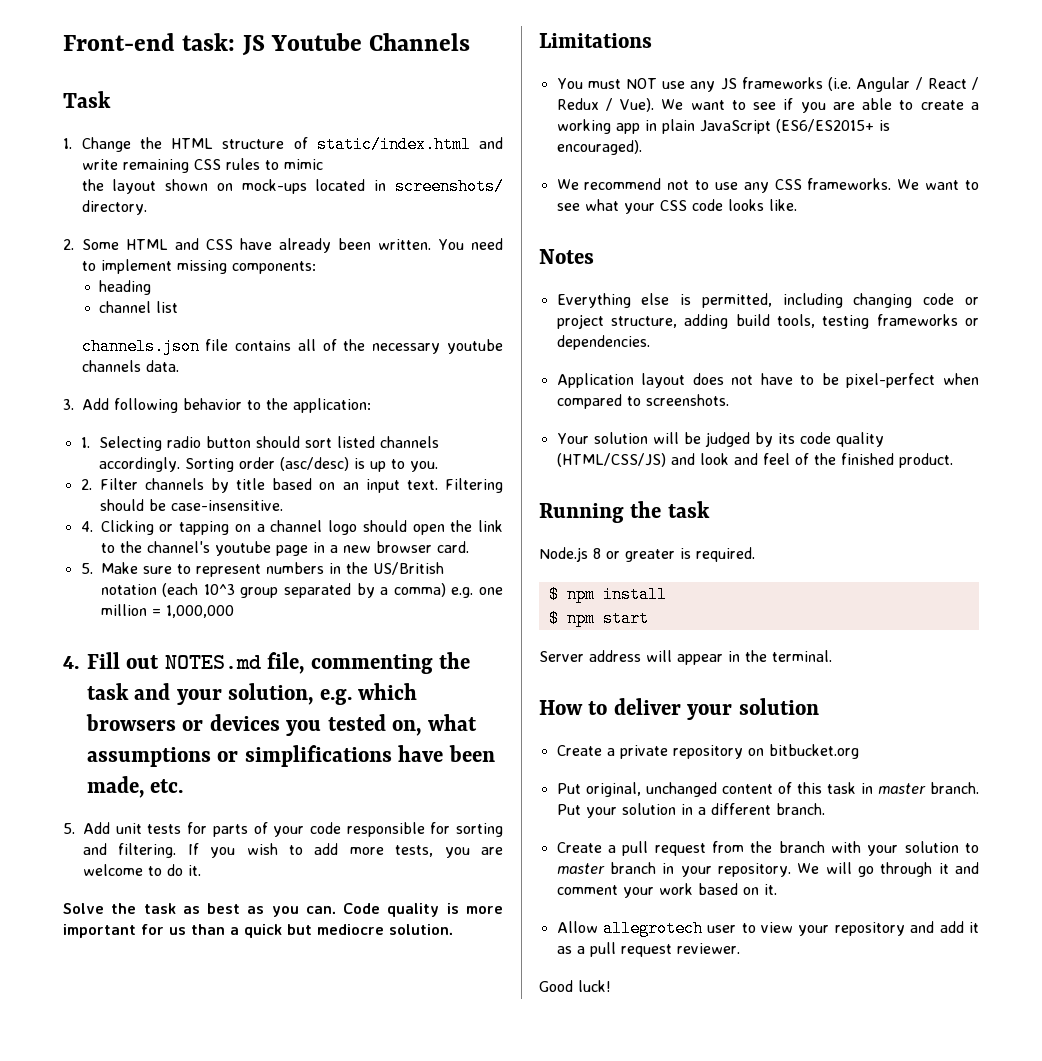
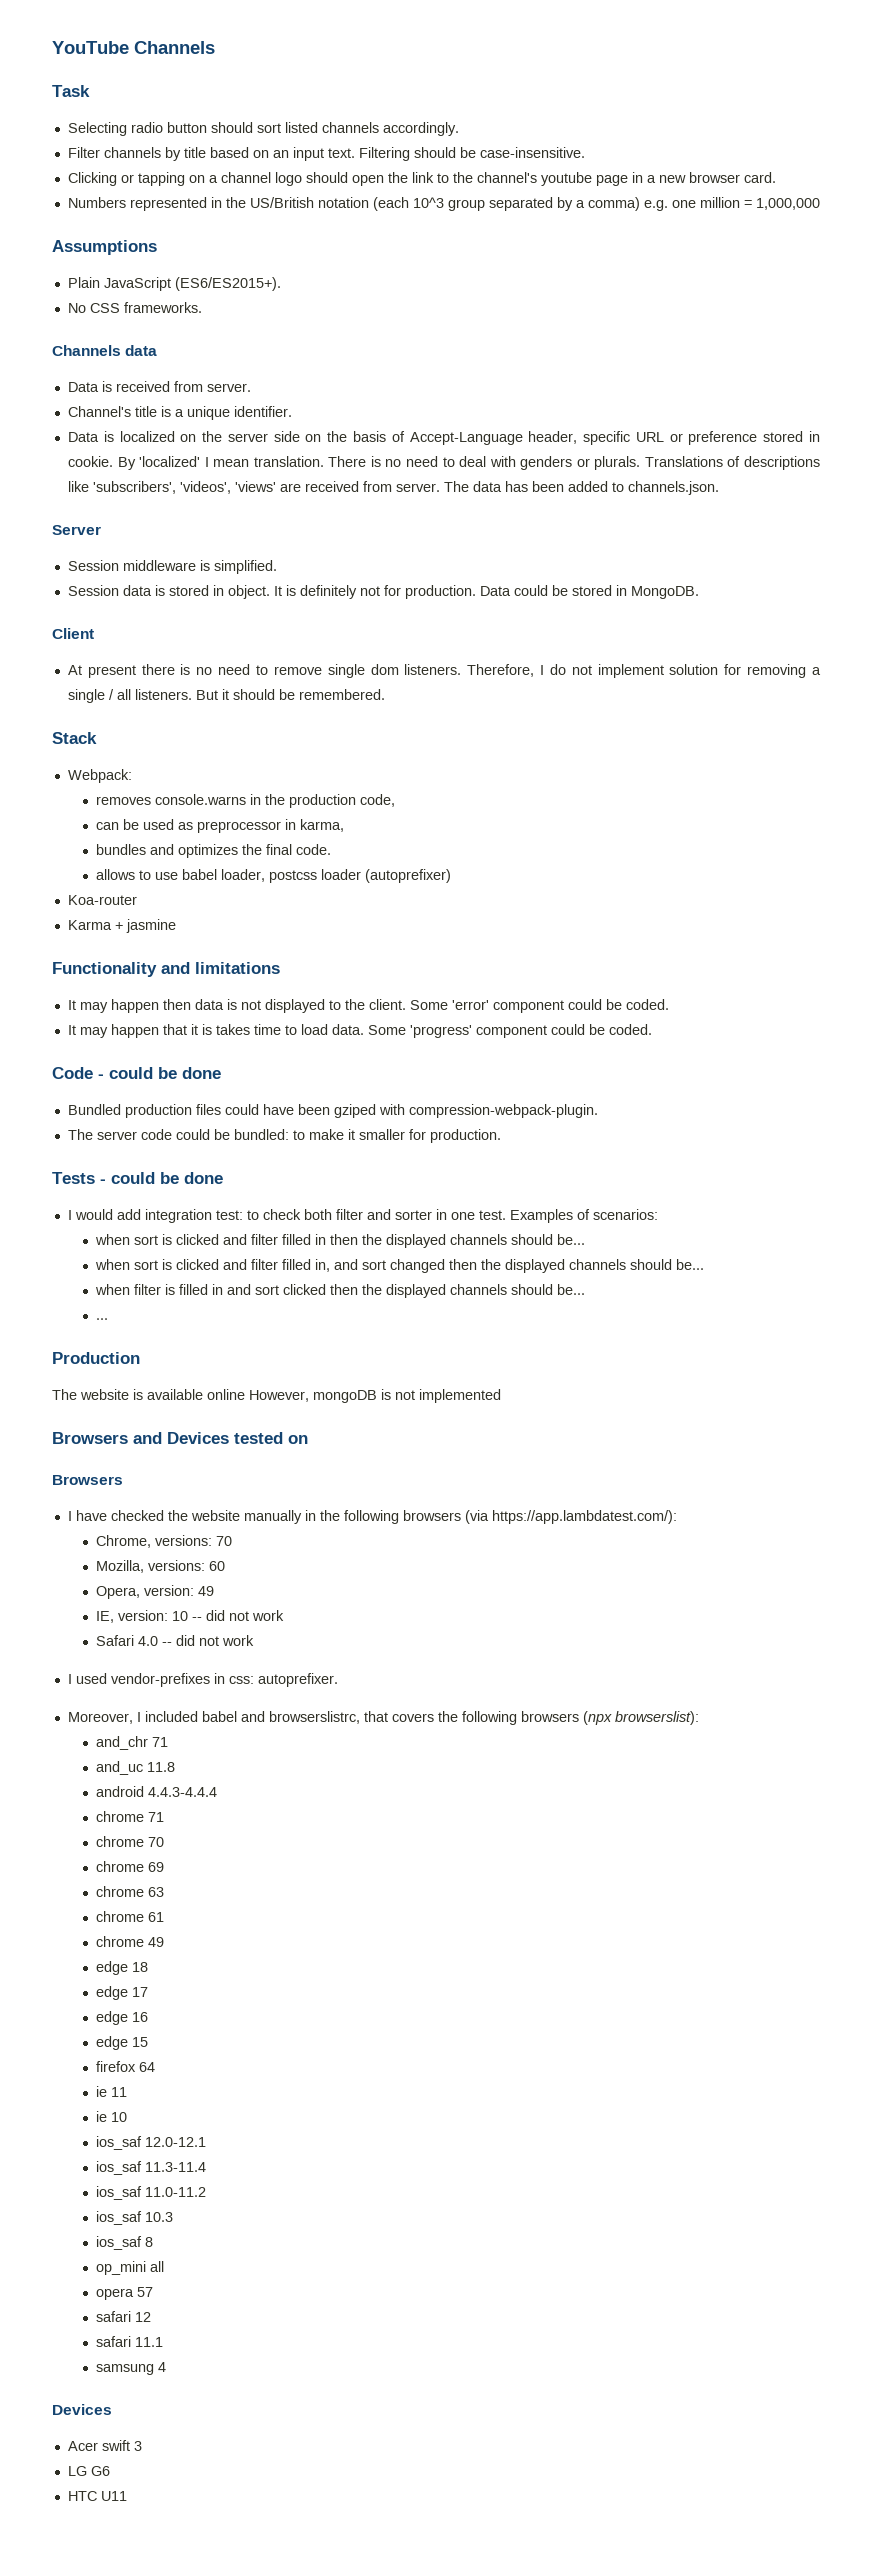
[63,33,471,56] [63,91,111,108] [63,136,503,153] [81,158,323,173] [81,178,504,195] [81,200,147,215] [63,238,503,253] [82,259,316,274] [99,280,152,295] [99,301,179,313] [81,338,503,355] [81,360,179,372] [63,398,371,413] [80,437,90,448] Front-end task: JS Youtube Channels // Task // 1. Change the HTML structure of static/index.html and write remaining CSS rules to mimic // the layout shown on mock-ups located in screenshots/ directory. // 2. Some HTML and CSS have already been written. You need to implement missing components: // heading // channel list // channels.json file contains all of the necessary youtube channels data. // 3. Add following behavior to the application: // 1. -> [52,41,215,54] [52,85,90,97] YouTube Channels // Task //
[185,457,439,472] [80,479,92,490] Sorting order (asc/desc) is up to you. // 2. -> (459, 129) //
[80,521,93,532] 4. -> (585, 152) none
[80,562,324,577] 5. Make sure to represent numbers -> [67,197,207,211] Numbers represented
[63,652,471,674] [87,683,418,705] [86,714,477,736] [87,745,495,767] [87,776,184,798] [63,822,503,837] [83,843,503,858] [83,864,201,876] [63,903,503,917] [63,924,453,938] [539,33,652,48] [556,77,979,92] [556,98,979,113] [556,119,890,134] [556,140,642,155] [556,178,979,193] [556,199,797,214] [539,249,594,264] [556,293,979,308] [556,314,979,329] [556,335,650,350] [556,373,979,388] [556,394,729,409] [556,432,884,447] [556,453,953,468] [539,501,710,523] [539,547,755,562] [548,586,667,603] [548,610,649,627] [539,650,832,665] [539,698,819,720] [556,744,859,759] [556,782,979,797] [556,803,825,818] [556,841,979,856] [556,862,979,877] [556,883,777,898] [556,920,979,937] [556,942,740,957] [539,980,611,992] 4. Fill out NOTES.md file, commenting the task and your solution, e.g. which browsers or devices you tested on, what assumptions or simplifications have been made, etc. // 5. Add unit tests for parts of your code responsible for sorting and filtering. If you wish to add more tests, you are welcome to do it. // Solve the task as best as you can. Code quality is more important for us than a quick but mediocre solution. // Limitations // You must NOT use any JS frameworks (i.e. Angular / React / Redux / Vue). We want to see if you are able to create a working app in plain JavaScript (ES6/ES2015+ is encouraged). // We recommend not to use any CSS frameworks. We want to see what your CSS code looks like. // Notes // Everything else is permitted, including changing code or project structure, adding build tools, testing frameworks or dependencies. // Application layout does not have to be pixel-perfect when compared to screenshots. // Your solution will be judged by its code quality (HTML/CSS/JS) and look and feel of the finished product. // Running the task // Node.js 8 or greater is required. // $ npm install // $ npm start // Server address will appear in the terminal. // How to deliver your solution // Create a private repository on bitbucket.org // Put original, unchanged content of this task in master branch. Put your solution in a different branch. // Create a pull request from the branch with your solution to master branch in your repository. We will go through it and comment your work based on it. // Allow allegrotech user to view your repository and add it as a pull request reviewer. // Good luck! -> [52,240,157,255] [67,277,281,291] [67,302,202,313] [52,345,158,356] [67,381,251,392] [67,406,292,420] [67,431,821,445] [67,456,820,470] [67,481,719,495] [52,525,101,535] [67,560,277,574] [67,585,699,599] [52,628,94,639] [67,664,821,678] [67,689,385,703] [52,732,97,744] [67,769,132,783] [95,794,395,808] [95,819,344,833] [95,844,331,858] [95,869,451,883] [67,895,137,905] [67,919,176,933] [52,962,280,977] [67,999,669,1013] [67,1024,652,1038] [52,1067,221,1079] [67,1104,598,1118] [67,1129,501,1143] [52,1172,223,1184] [67,1209,658,1223] [94,1234,585,1248] [94,1259,704,1273] [94,1284,585,1298] [95,1318,108,1320] [52,1352,140,1364] [52,1389,501,1403] [52,1432,308,1444] [52,1475,123,1485] [67,1510,677,1524] [95,1535,232,1548] [95,1560,225,1573] [95,1585,214,1599] [95,1610,284,1623] [95,1635,254,1646] [67,1673,338,1687] [67,1711,699,1725] [95,1736,168,1750] [95,1761,175,1775] [95,1786,217,1797] [95,1811,164,1822] [95,1836,164,1847] [95,1861,164,1872] [95,1886,164,1897] [95,1911,164,1922] [95,1936,164,1947] [95,1961,148,1975] [95,1986,148,2000] [95,2011,148,2025] [95,2036,148,2050] [95,2061,155,2072] [95,2086,127,2097] [95,2111,127,2122] [95,2136,206,2150] [95,2161,206,2175] [95,2186,206,2200] [95,2211,173,2225] [95,2236,153,2250] [95,2261,164,2275] [95,2287,153,2300] [95,2311,151,2322] [95,2336,163,2347] [95,2362,166,2375] [52,2404,112,2415] [67,2440,142,2451] [67,2466,110,2476] [67,2491,127,2501] Assumptions // Plain JavaScript (ES6/ES2015+). // No CSS frameworks. // Channels data // Data is received from server. // Channel's title is a unique identifier. // Data is localized on the server side on the basis of Accept-Language header, specific URL or preference stored in cookie. By 'localized' I mean translation. There is no need to deal with genders or plurals. Translations of descriptions like 'subscribers', 'videos', 'views' are received from server. The data has been added to channels.json. // Server // Session middleware is simplified. // Session data is stored in object. It is definitely not for production. Data could be stored in MongoDB. // Client // At present there is no need to remove single dom listeners. Therefore, I do not implement solution for removing a single / all listeners. But it should be remembered. // Stack // Webpack: // removes console.warns in the production code, // can be used as preprocessor in karma, // bundles and optimizes the final code. // allows to use babel loader, postcss loader (autoprefixer) // Koa-router // Karma + jasmine // Functionality and limitations // It may happen then data is not displayed to the client. Some 'error' component could be coded. // It may happen that it is takes time to load data. Some 'progress' component could be coded. // Code - could be done // Bundled production files could have been gziped with compression-webpack-plugin. // The server code could be bundled: to make it smaller for production. // Tests - could be done // I would add integration test: to check both filter and sorter in one test. Examples of scenarios: // when sort is clicked and filter filled in then the displayed channels should be... // when sort is clicked and filter filled in, and sort changed then the displayed channels should be... // when filter is filled in and sort clicked then the displayed channels should be... // ... // Production // The website is available online However, mongoDB is not implemented // Browsers and Devices tested on // Browsers // I have checked the website manually in the following browsers (via https://app.lambdatest.com/): // Chrome, versions: 70 // Mozilla, versions: 60 // Opera, version: 49 // IE, version: 10 -- did not work // Safari 4.0 -- did not work // I used vendor-prefixes in css: autoprefixer. // Moreover, I included babel and browserslistrc, that covers the following browsers (npx browserslist): // and_chr 71 // and_uc 11.8 // android 4.4.3-4.4.4 // chrome 71 // chrome 70 // chrome 69 // chrome 63 // chrome 61 // chrome 49 // edge 18 // edge 17 // edge 16 // edge 15 // firefox 64 // ie 11 // ie 10 // ios_saf 12.0-12.1 // ios_saf 11.3-11.4 // ios_saf 11.0-11.2 // ios_saf 10.3 // ios_saf 8 // op_mini all // opera 57 // safari 12 // safari 11.1 // samsung 4 // Devices // Acer swift 3 // LG G6 // HTC U11

